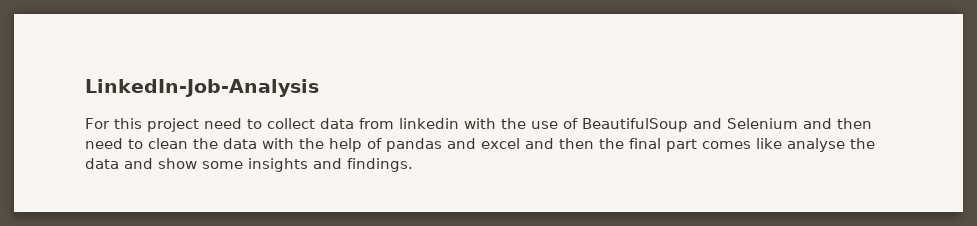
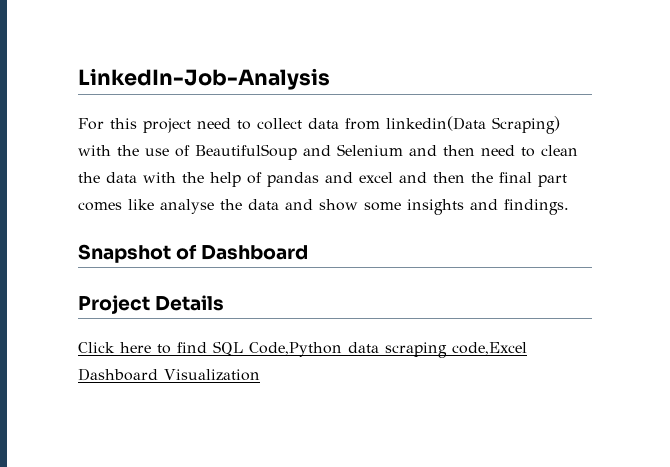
[399,118,459,129] linkedin -> [386,116,560,134] linkedin(Data Scraping)
(413, 165) none -> [78,244,309,263] [78,295,225,314] [78,341,527,358] [78,368,260,381] // Snapshot of Dashboard // Project Details // Click here to find SQL Code,Python data scraping code,Excel Dashboard Visualization

